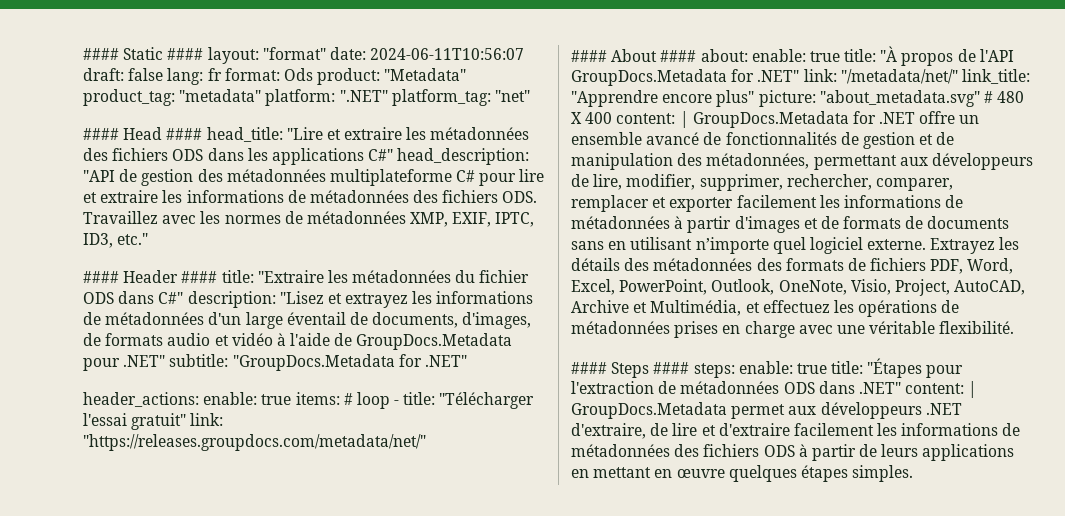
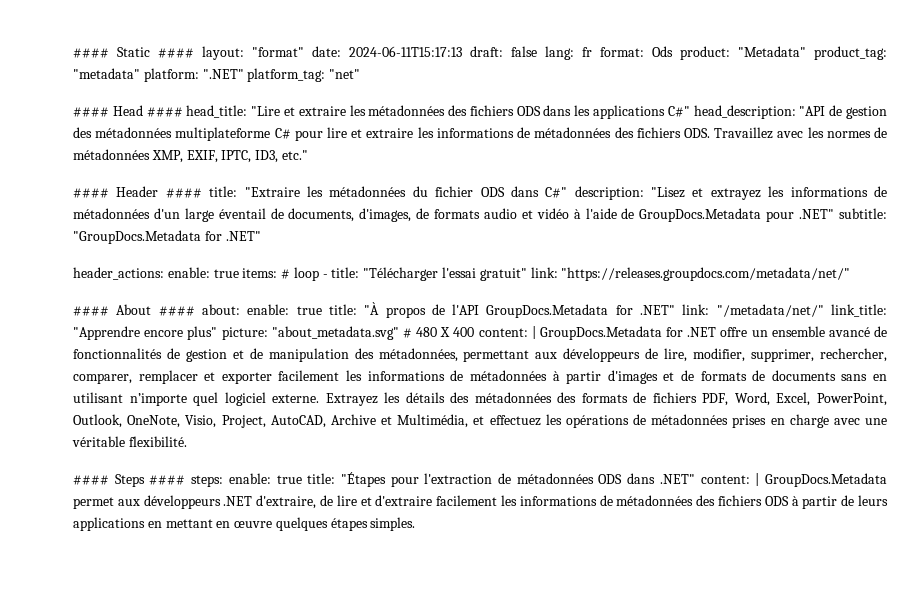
[370,48,525,60] 2024-06-11T10:56:07 -> [349,46,462,57] 2024-06-11T15:17:13

